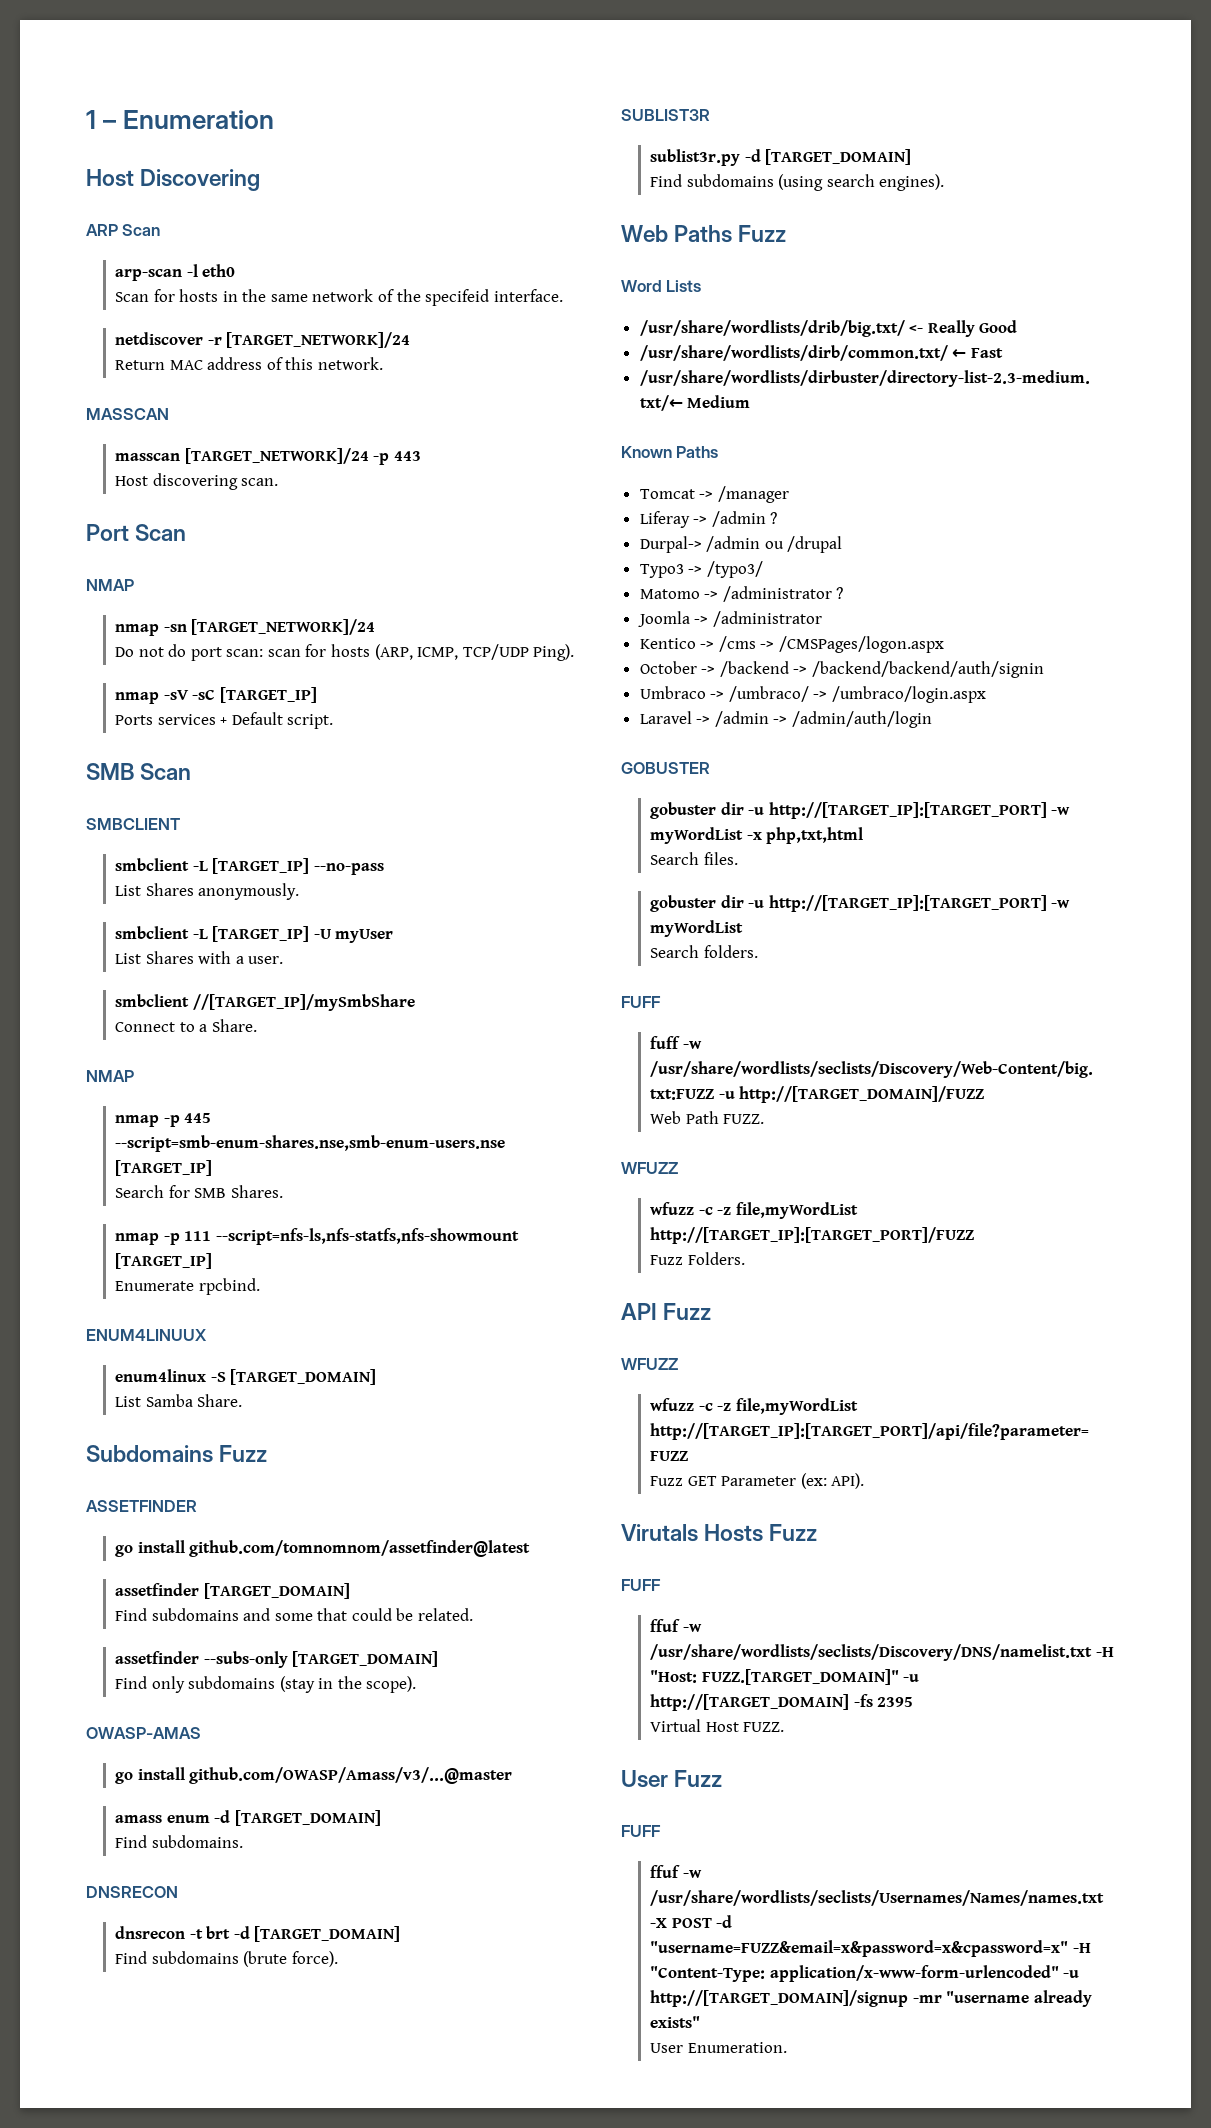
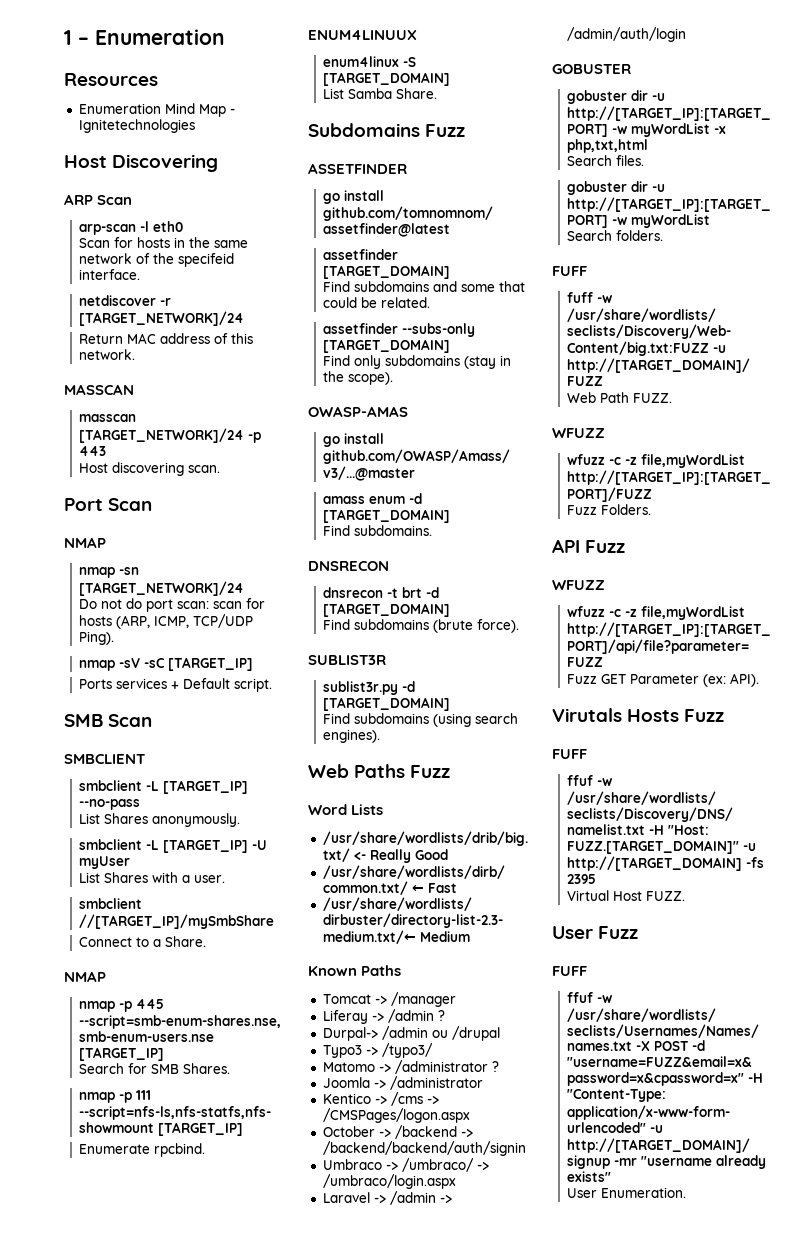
(275, 119) none -> [64,73,158,86] [78,103,235,117] [78,119,195,133] // Resources // Enumeration Mind Map - Ignitetechnologies

